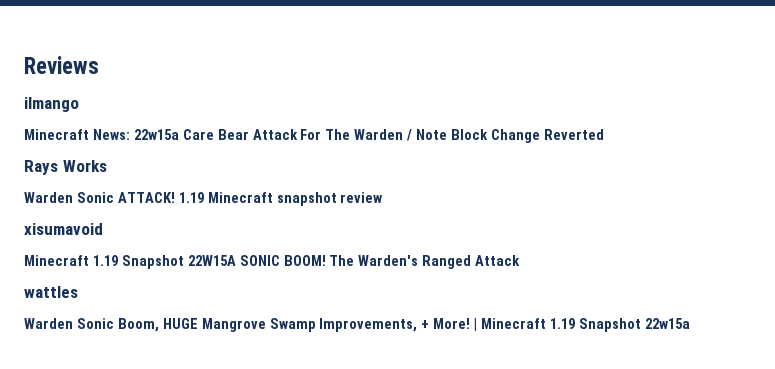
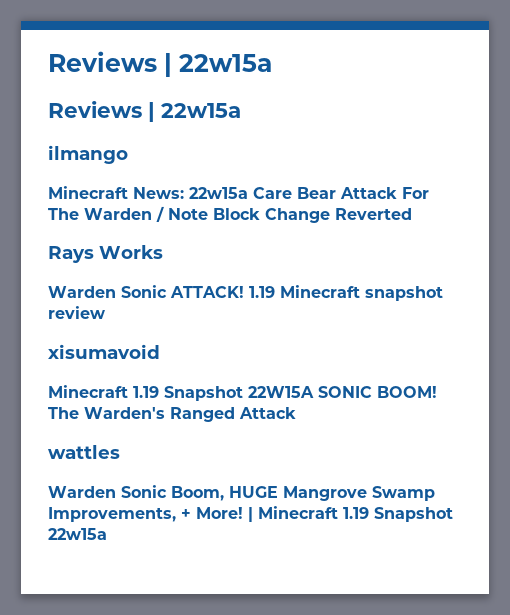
[24,56,99,74] Reviews -> [48,51,272,77] [48,101,241,122] Reviews | 22w15a // Reviews | 22w15a

